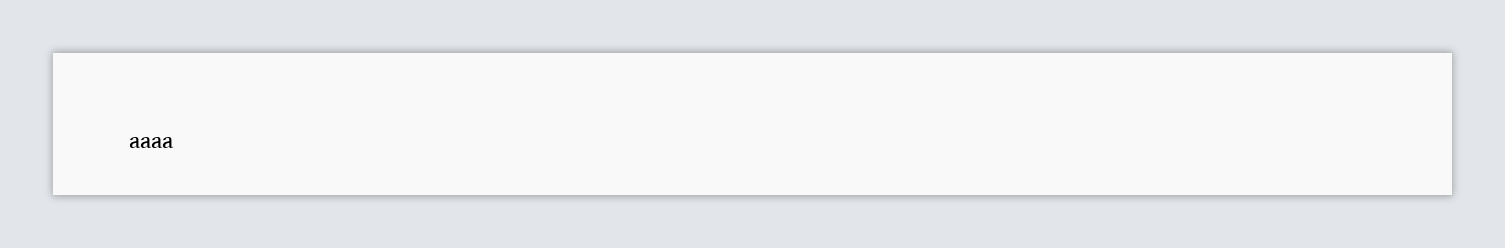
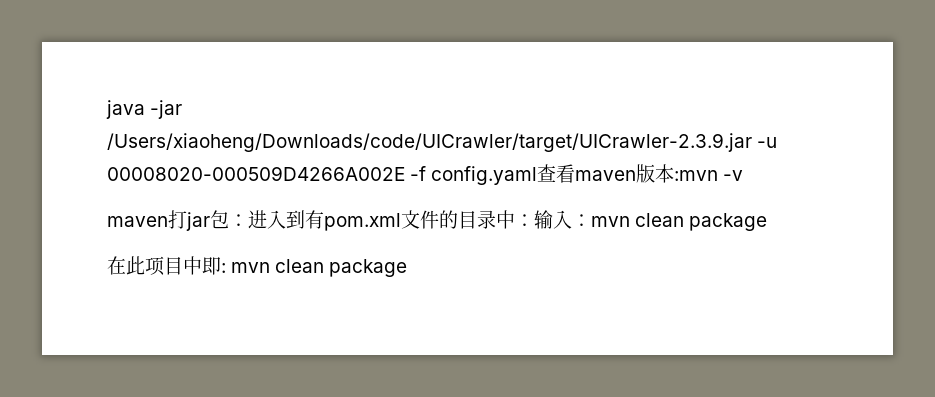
[129,137,174,148] aaaa -> [106,100,183,119] [107,133,778,152] [107,164,744,185] [107,210,768,231] [107,256,408,277] java -jar /Users/xiaoheng/Downloads/code/UICrawler/target/UICrawler-2.3.9.jar -u 00008020-000509D4266A002E -f config.yaml查看maven版本:mvn -v // maven打jar包：进入到有pom.xml文件的目录中：输入：mvn clean package // 在此项目中即: mvn clean package

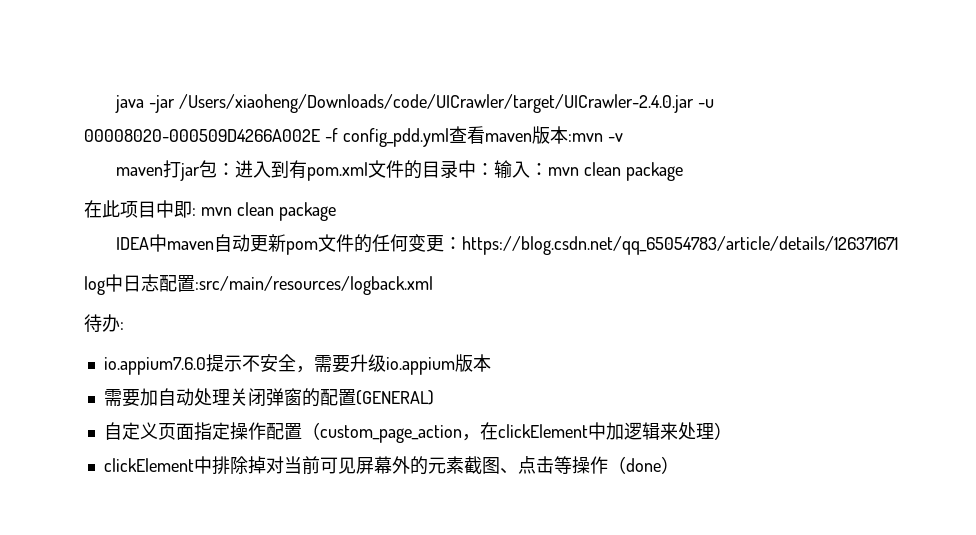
[107,133,752,152] /Users/xiaoheng/Downloads/code/UICrawler/target/UICrawler-2.3.9.jar -> [179,94,695,113] /Users/xiaoheng/Downloads/code/UICrawler/target/UICrawler-2.4.0.jar
[431,166,538,185] config.yaml -> [342,128,449,147] config_pdd.yml
(408, 268) none -> [116,234,899,255] [84,274,433,295] [84,314,124,333] [103,354,491,375] [103,388,434,407] [103,422,732,443] [103,456,679,475] // IDEA中maven自动更新pom文件的任何变更：https://blog.csdn.net/qq_65054783/article/details/126371671 // log中日志配置:src/main/resources/logback.xml // 待办: // io.appium7.6.0提示不安全，需要升级io.appium版本 // 需要加自动处理关闭弹窗的配置(GENERAL) // 自定义页面指定操作配置（custom_page_action，在clickElement中加逻辑来处理） // clickElement中排除掉对当前可见屏幕外的元素截图、点击等操作（done）

